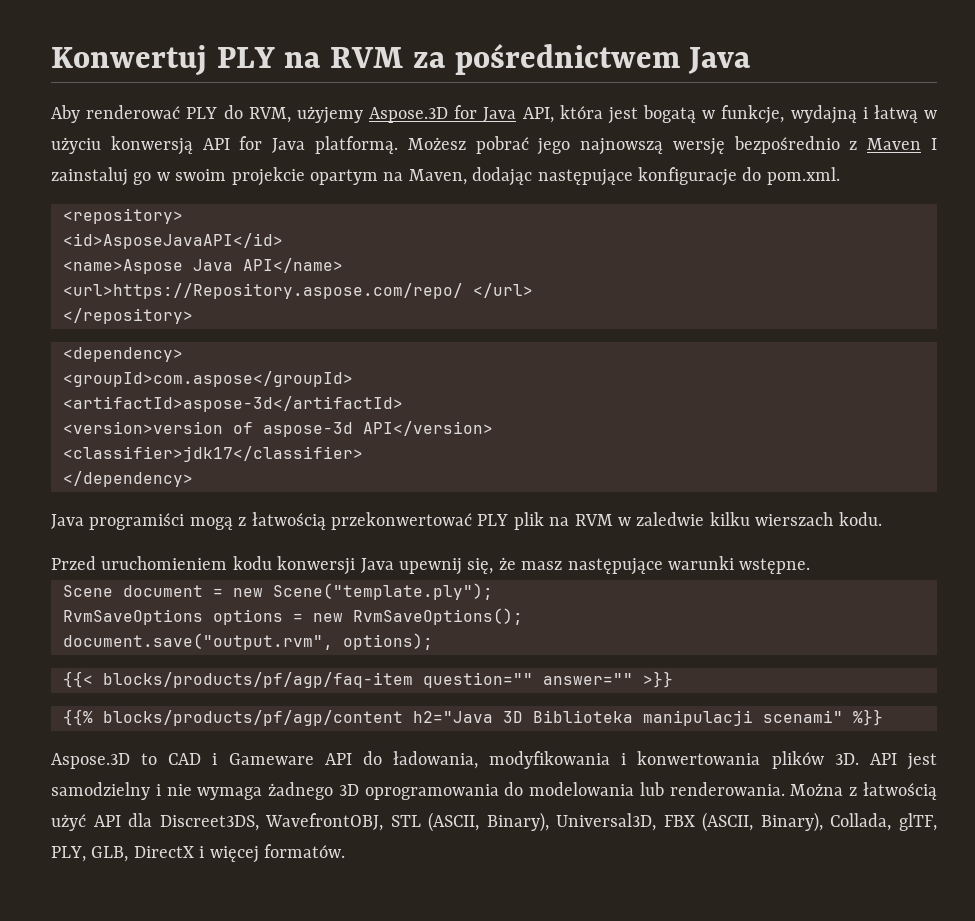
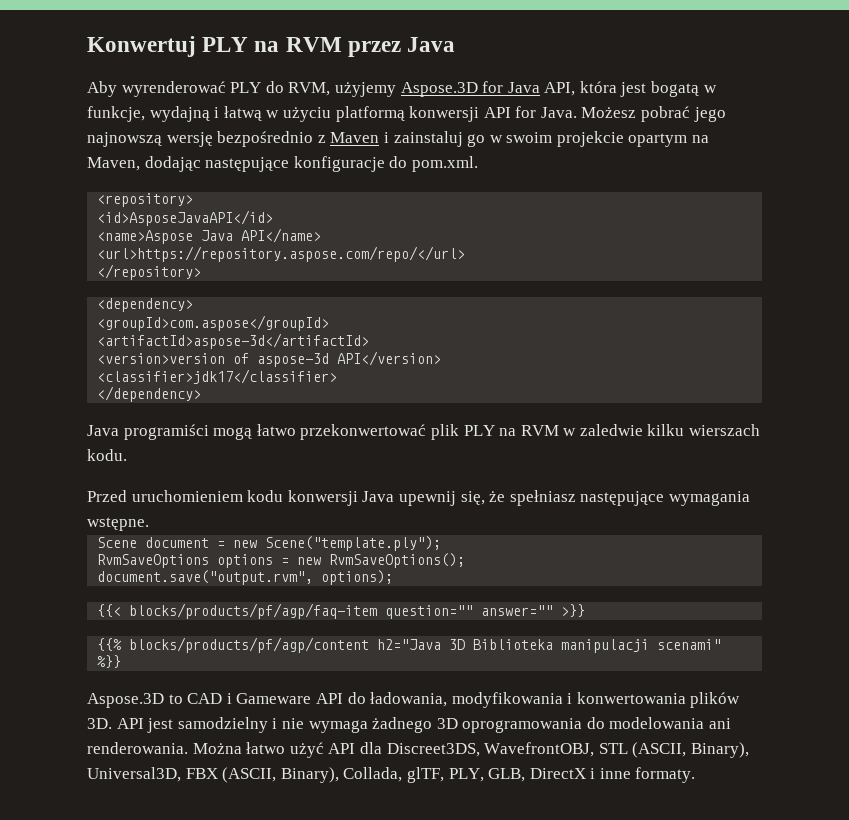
[412,43,680,75] za pośrednictwem -> [347,41,401,57] przez
[86,105,181,119] renderować -> [121,81,226,97] wyrenderować
[110,136,398,155] konwersją API for Java platformą. -> [335,106,577,122] platformą konwersji API for Java.
[931,138,938,150] I -> [383,132,389,143] i
[63,283,533,299] <url>https://Repository.aspose.com/repo/ </url> -> [97,246,466,262] <url>https://repository.aspose.com/repo/</url>
[238,512,544,530] z łatwością przekonwertować PLY plik -> [256,424,495,440] łatwo przekonwertować plik PLY
[521,556,734,575] masz następujące warunki -> [509,490,750,506] spełniasz następujące wymagania
[639,782,664,796] lub -> [709,718,732,729] ani
[849,782,937,800] z łatwością -> [246,742,286,754] łatwo
[209,844,345,863] więcej formatów. -> [599,767,696,783] inne formaty.

